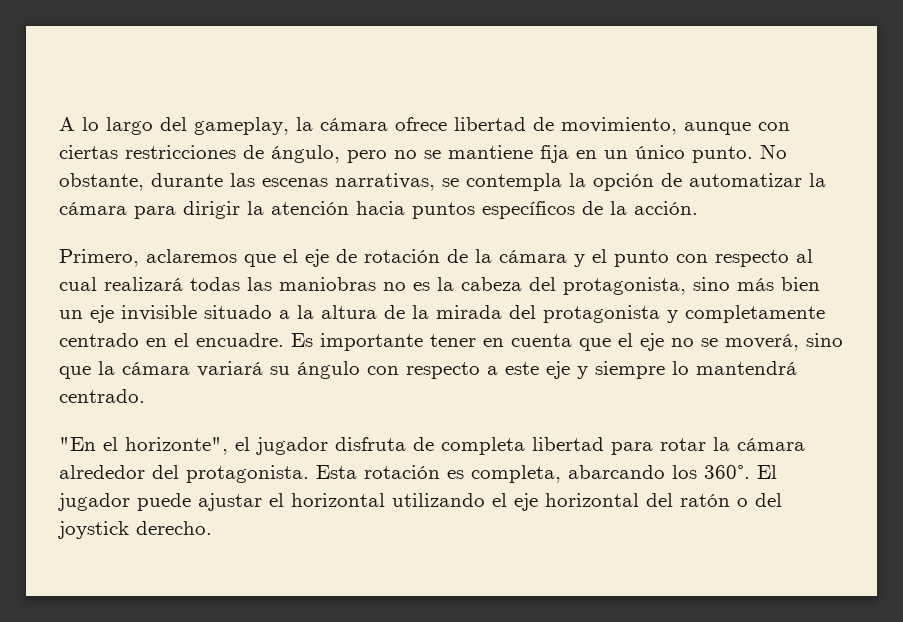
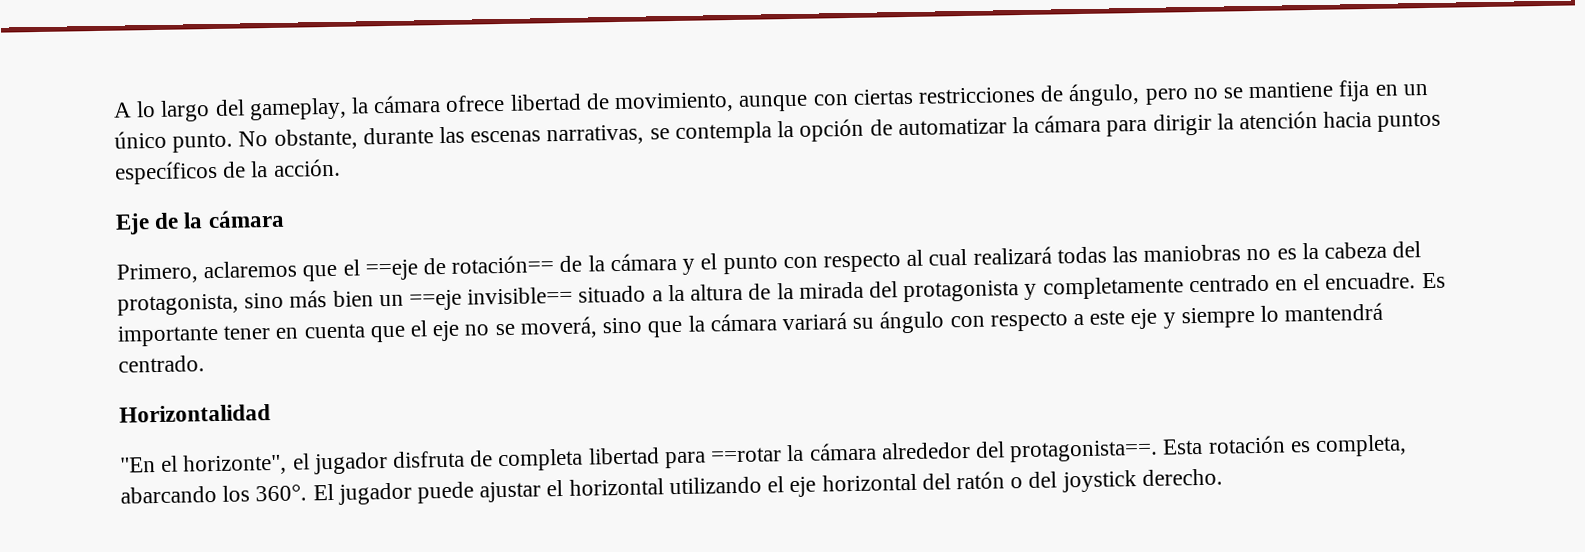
(698, 208) none -> [115,209,285,235] // Eje de la cámara
[305,249,440,267] eje de rotación -> [364,255,555,281] ==eje de rotación==
[90,305,197,323] eje invisible -> [409,286,574,311] ==eje invisible==
(145, 396) none -> [119,404,271,423] // Horizontalidad
[660,438,706,451] rotar -> [710,447,783,463] ==rotar
[186,465,309,483] protagonista. -> [1009,439,1159,463] protagonista==.

